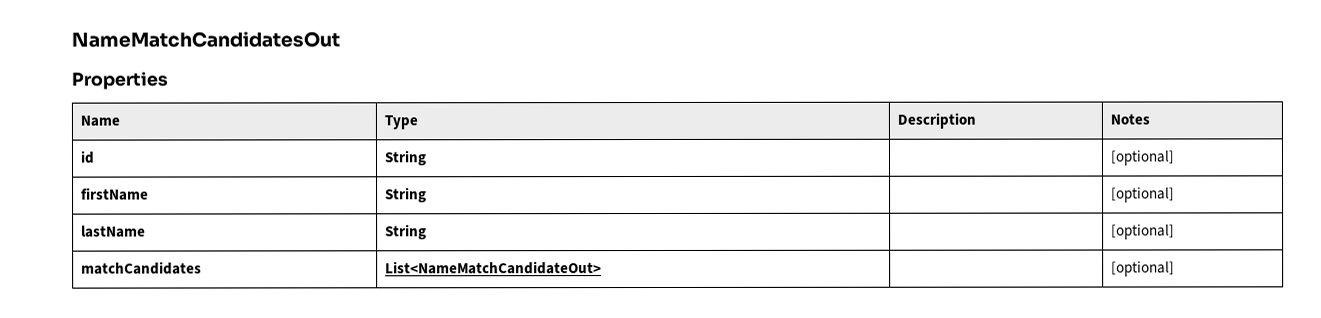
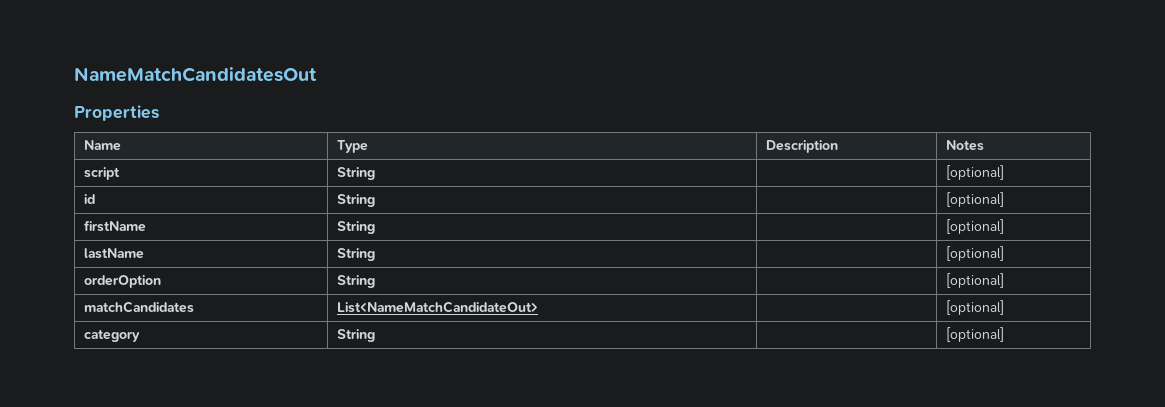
(1151, 119) none -> [84,167,121,180] [337,167,376,180] [946,165,1005,180] // script | String | | [optional]
(1176, 232) none -> [84,275,162,288] [337,275,376,288] [946,273,1005,288] // orderOption | String | | [optional]
(1176, 269) none -> [84,329,141,342] [337,329,376,342] [946,327,1005,342] // category | String | | [optional]

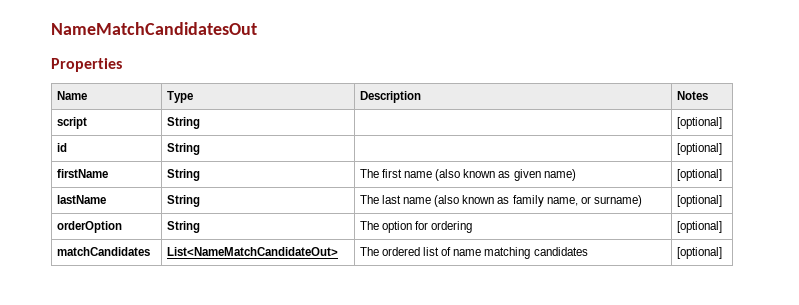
[946,219,1005,234] [84,248,145,259] [337,248,376,261] | [optional] // lastName | String | -> [359,169,576,181] [676,169,722,181] [56,195,106,204] [166,195,200,207] [359,195,642,207] The first name (also known as given name) | [optional] // lastName | String | The last name (also known as family name, or surname)
(376, 281) none -> [359,221,473,233] The option for ordering
[946,300,1005,315] [84,329,141,342] [337,329,376,342] | [optional] // category | String | -> [359,247,588,259] The ordered list of name matching candidates

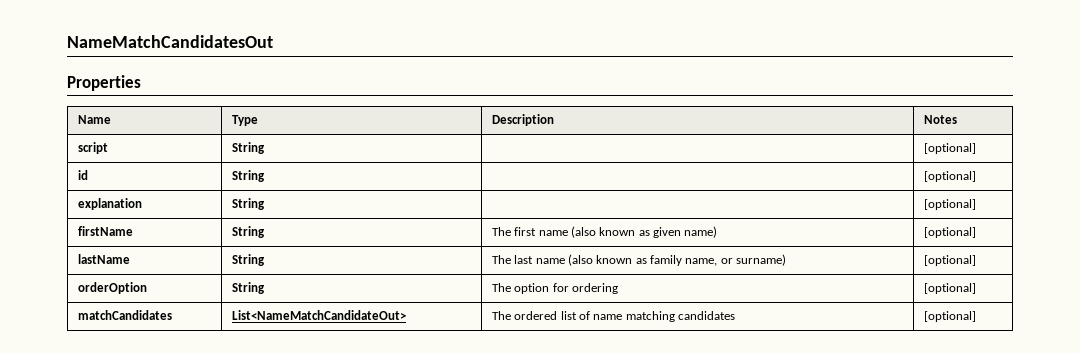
(722, 149) none -> [77,198,142,210] [231,198,265,210] [923,199,976,210] // explanation | String | | [optional]

